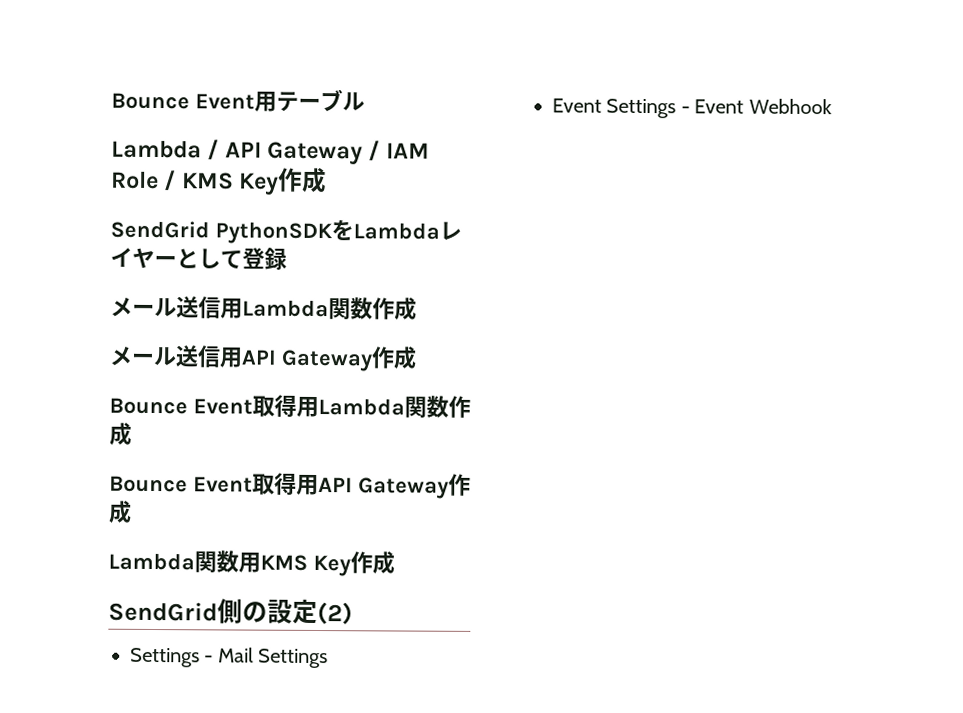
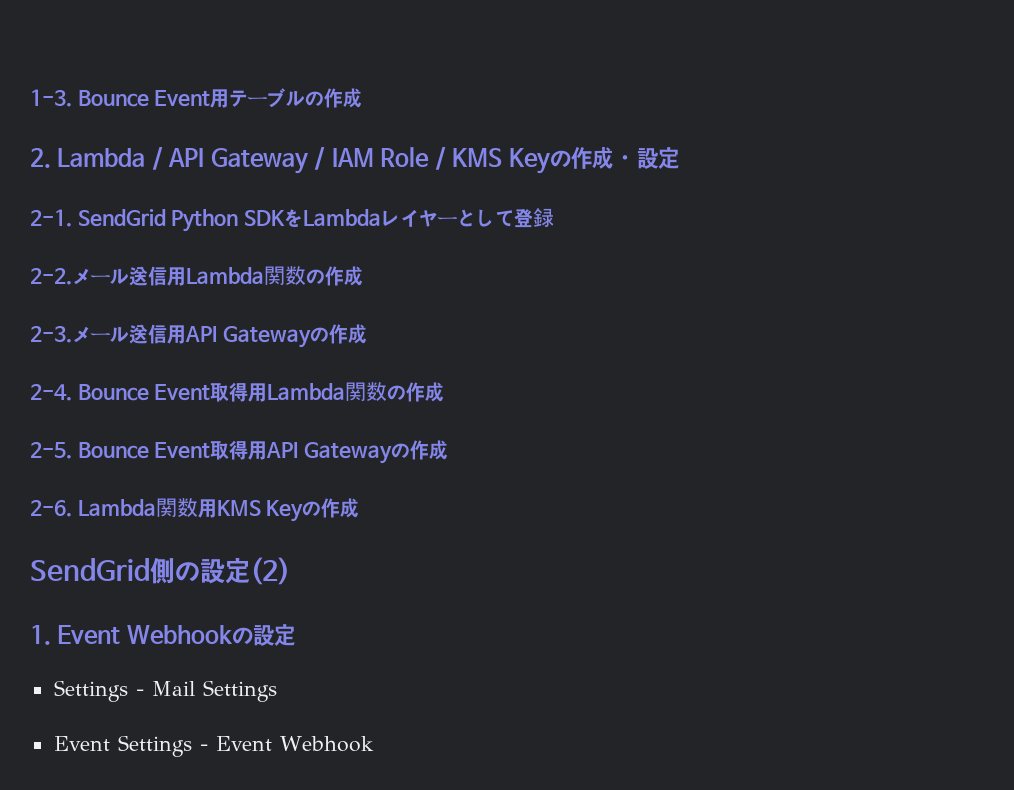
(111, 101) none -> [30,89,72,107] 1-3.
(365, 101) // -> [305,88,363,108] [30,148,51,168] の作成 // 2.
[278,167,328,194] [110,220,333,245] 作成 // SendGrid PythonSDK -> [549,147,679,169] [30,209,285,232] の作成・設定 // 2-1. SendGrid Python SDK
(287, 258) none -> [30,268,72,285] 2-2.
[372,297,417,321] 作成 // -> [305,266,363,286] [30,326,72,343] の作成 // 2-3.
[371,346,417,370] 作成 // -> [309,324,367,344] [30,384,72,401] の作成 // 2-4.
[448,395,471,418] [109,422,132,446] 作成 // -> [387,382,445,402] [30,442,72,459] の作成 // 2-5.
[448,473,471,496] [108,500,132,524] 作成 // -> [390,440,448,460] [30,500,72,517] の作成 // 2-6.
(351, 565) none -> [302,501,322,516] の
(353, 613) none -> [30,624,295,646] // 1. Event Webhookの設定

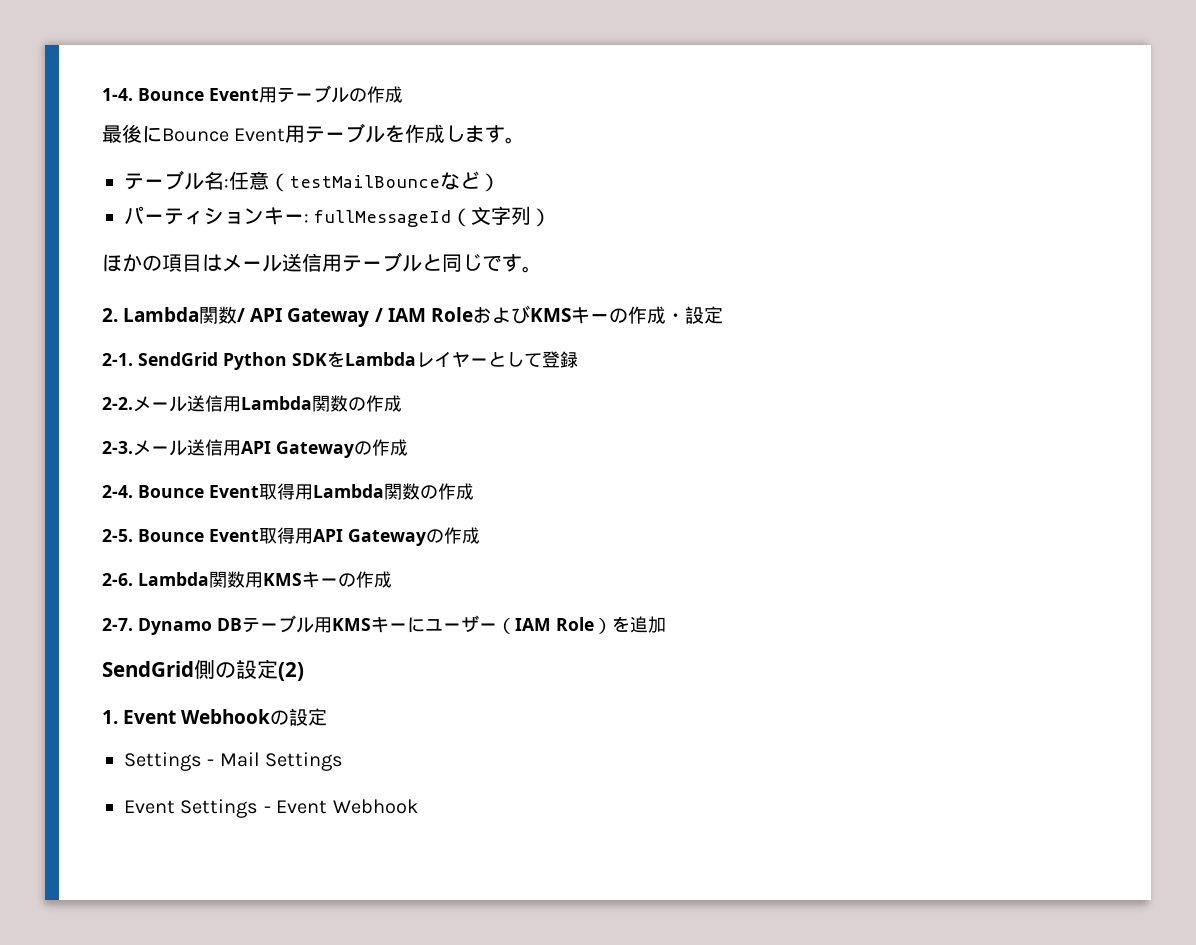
[30,89,72,107] 1-3. -> [102,88,133,101] 1-4.
(363, 98) none -> [102,123,526,144] [124,170,500,192] [124,206,552,227] [102,252,542,273] // 最後にBounce Event用テーブルを作成します。 // テーブル名:任意（testMailBounceなど） // パーティションキー: fullMessageId（文字列） // ほかの項目はメール送信用テーブルと同じです。
(146, 157) none -> [199,306,238,324] 関数
[434,147,550,174] / KMS Key -> [472,305,609,324] およびKMSキー
[266,498,360,522] Keyの作成 -> [302,571,392,588] [102,615,666,635] キーの作成 // 2-7. Dynamo DBテーブル用KMSキーにユーザー（IAM Role）を追加

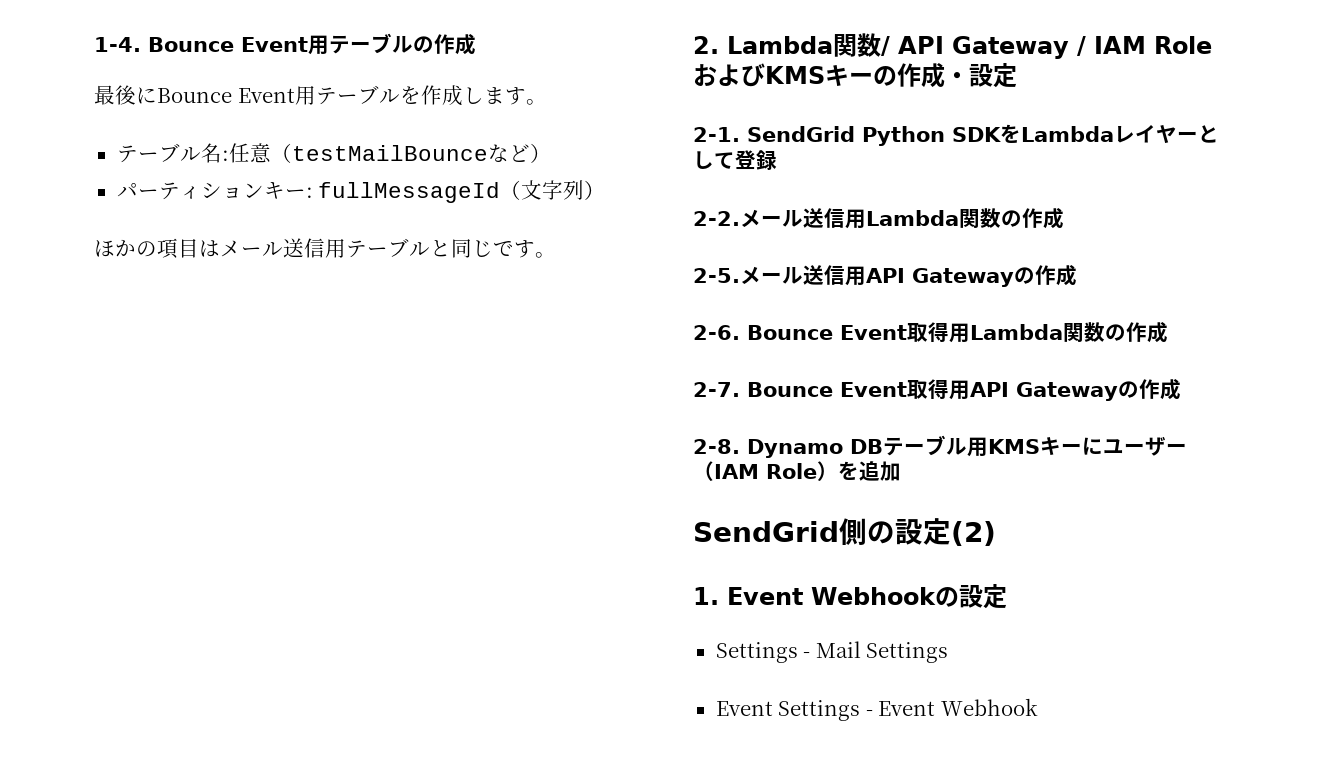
[102,441,133,454] 2-3. -> [693,268,740,283] 2-5.
[102,485,133,498] 2-4. -> [693,325,740,340] 2-6.
[102,529,133,542] 2-5. -> [693,382,740,397] 2-7.
[102,571,392,588] [102,618,133,631] 2-6. Lambda関数用KMSキーの作成 // 2-7. -> [693,439,740,454] 2-8.

